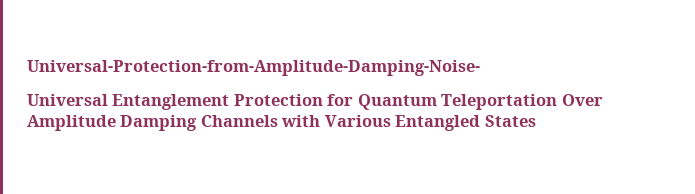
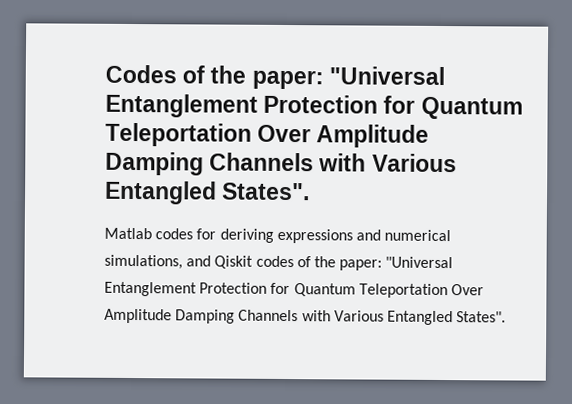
[27,60,480,76] [27,94,108,106] Universal-Protection-from-Amplitude-Damping-Noise- // Universal -> [105,64,445,90] Codes of the paper: "Universal
[484,115,536,127] States -> [222,182,311,201] [104,227,452,244] [104,254,454,271] [104,281,484,299] [104,308,507,326] States". // Matlab codes for deriving expressions and numerical simulations, and Qiskit codes of the paper: "Universal Entanglement Protection for Quantum Teleportation Over Amplitude Damping Channels with Various Entangled States".

